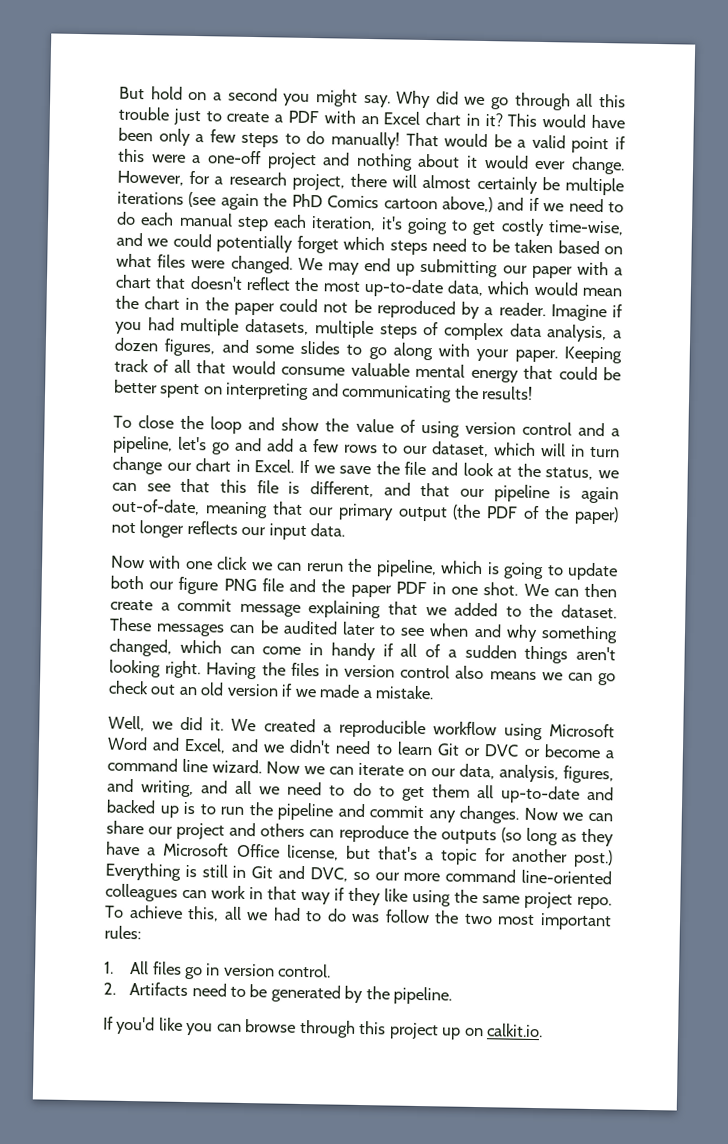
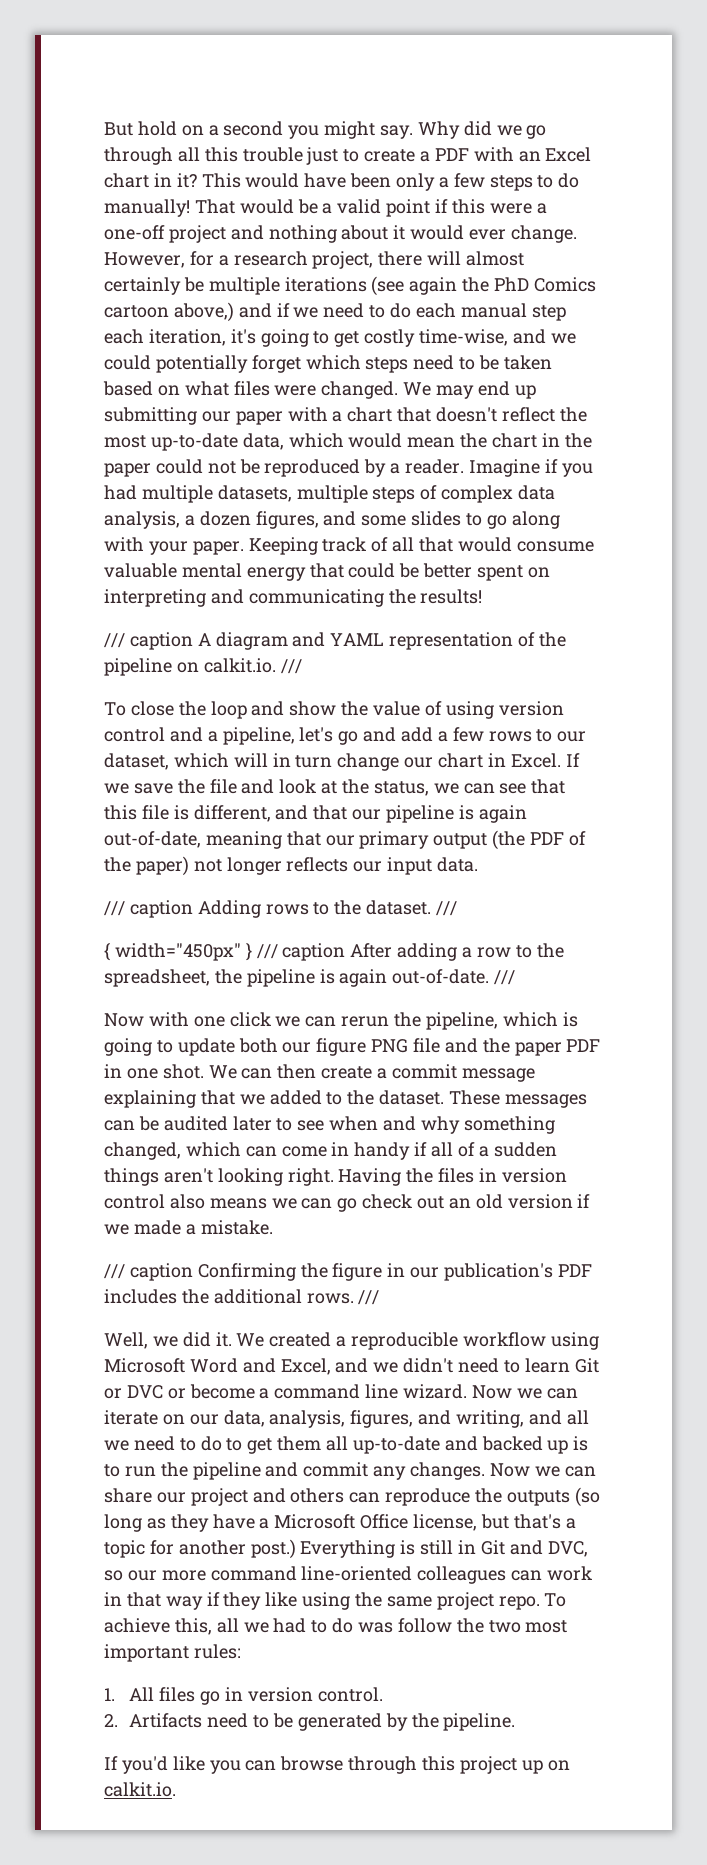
(534, 393) none -> [104,632,566,650] [104,658,302,676] // /// caption A diagram and YAML representation of the pipeline on calkit.io. ///
(346, 530) none -> [104,900,458,918] [104,942,564,961] [104,969,516,987] // /// caption Adding rows to the dataset. /// // { width="450px" } /// caption After adding a row to the spreadsheet, the pipeline is again out-of-date. ///
(435, 692) none -> [104,1263,592,1281] [104,1289,380,1305] // /// caption Confirming the figure in our publication's PDF includes the additional rows. ///

